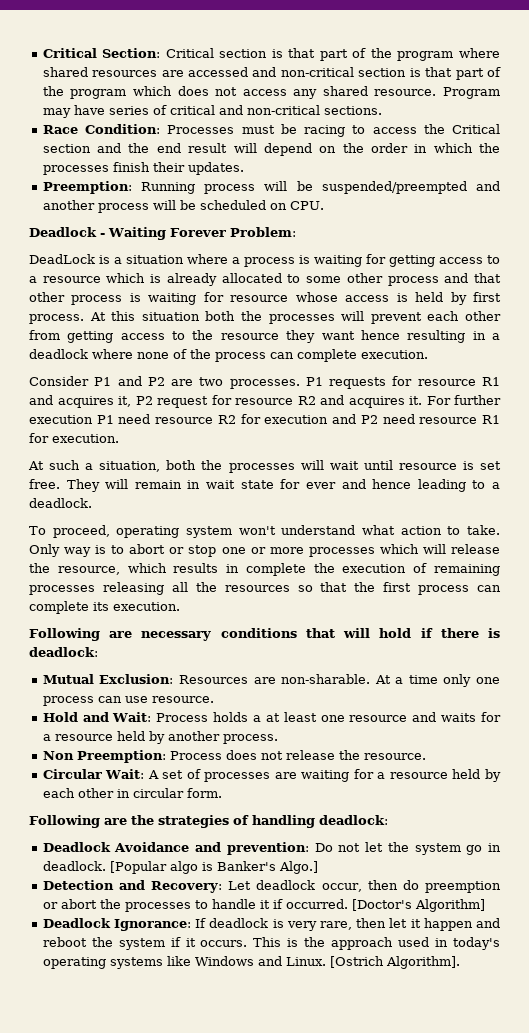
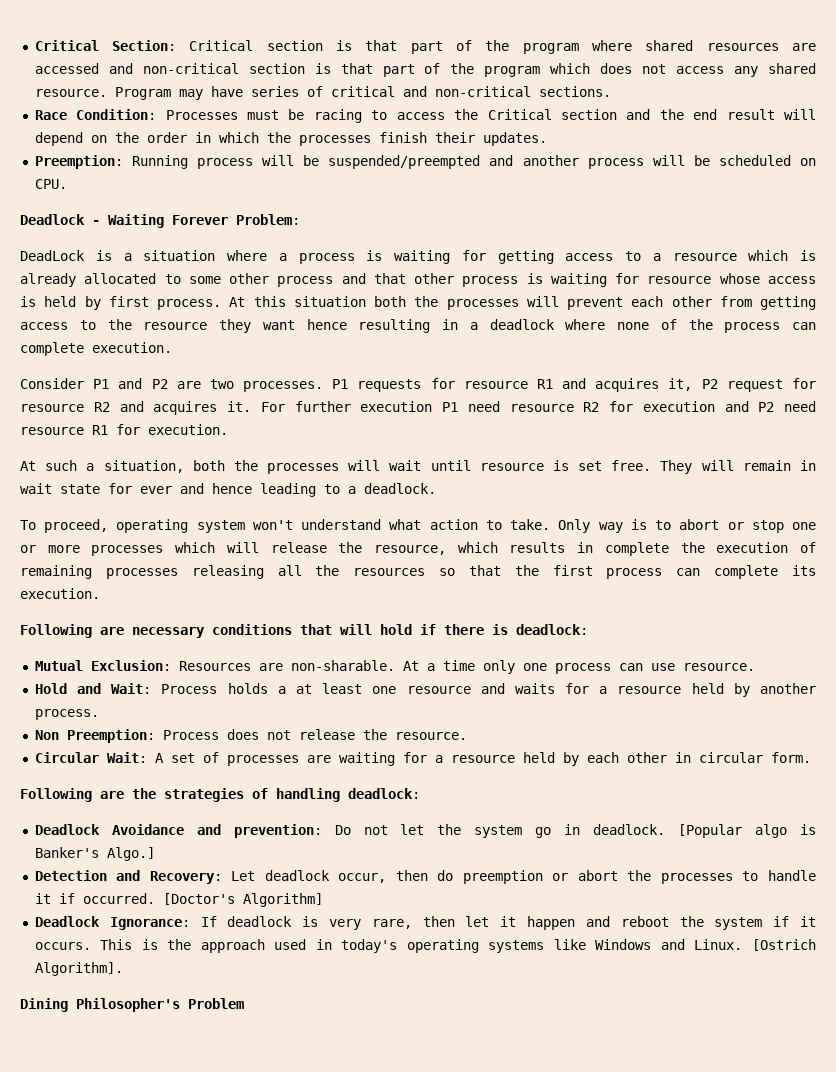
(460, 962) none -> [20,998,244,1012] // Dining Philosopher's Problem

